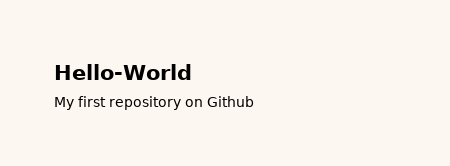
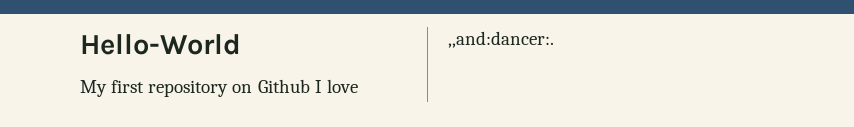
(254, 101) none -> [314,79,358,93] [448,31,554,48] I love ,,and:dancer:.

